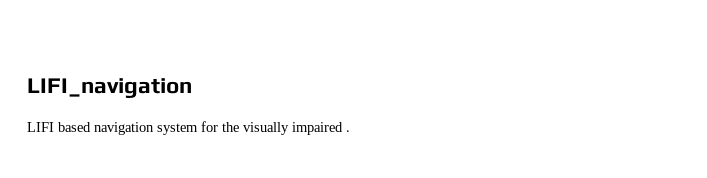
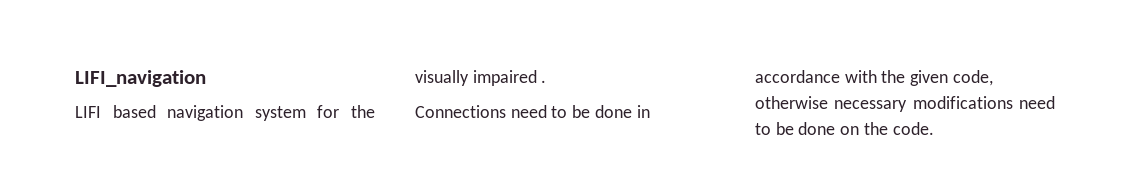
(350, 131) none -> [415,105,650,118] [755,70,993,86] [755,96,1055,112] [755,122,934,135] // Connections need to be done in accordance with the given code, otherwise necessary modifications need to be done on the code.

